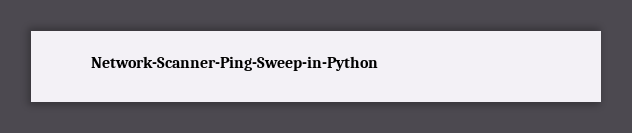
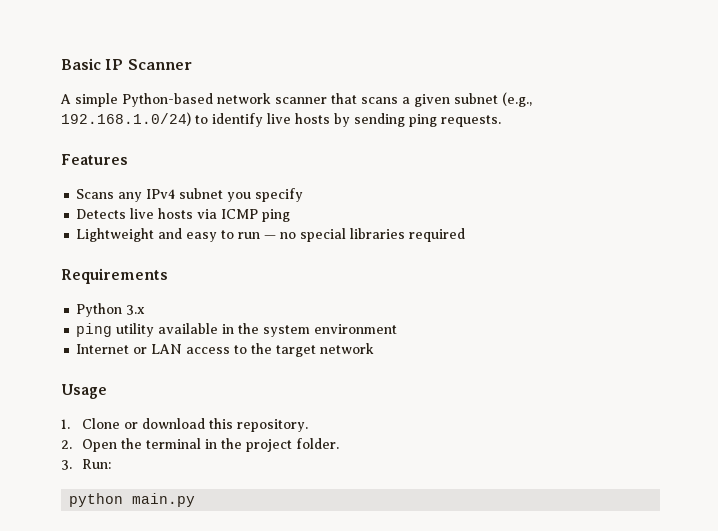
[91,56,378,71] Network-Scanner-Ping-Sweep-in-Python -> [61,58,192,70] [60,92,532,107] [61,112,501,127] [61,154,128,165] [76,188,304,202] [76,208,291,222] [76,228,466,242] [61,268,168,284] [76,303,146,317] [76,323,398,337] [76,343,375,357] [61,384,107,399] [61,418,308,432] [61,438,339,452] [61,459,111,470] [69,493,196,507] Basic IP Scanner // A simple Python-based network scanner that scans a given subnet (e.g., 192.168.1.0/24) to identify live hosts by sending ping requests. // Features // Scans any IPv4 subnet you specify // Detects live hosts via ICMP ping // Lightweight and easy to run — no special libraries required // Requirements // Python 3.x // ping utility available in the system environment // Internet or LAN access to the target network // Usage // 1. Clone or download this repository. // 2. Open the terminal in the project folder. // 3. Run: // python main.py

